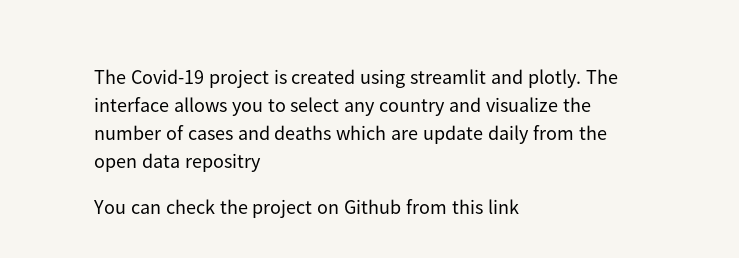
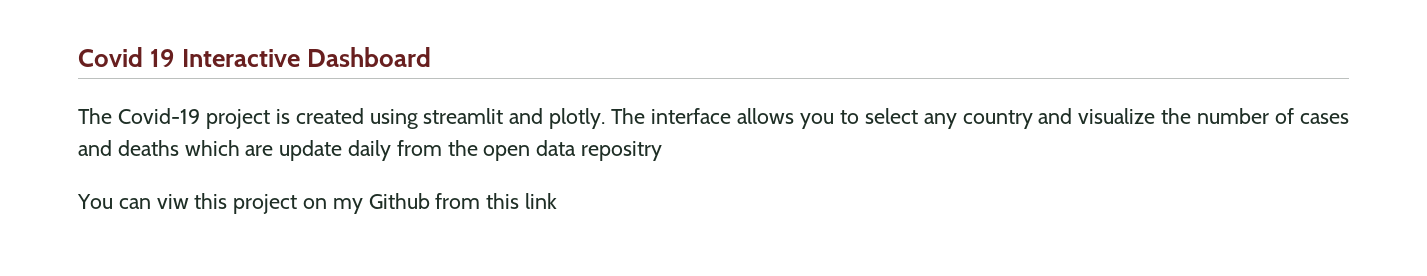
(94, 76) none -> [78,47,432,67] Covid 19 Interactive Dashboard //
[165,199,248,214] check the -> [156,193,228,209] viw this
(340, 209) none -> [332,198,363,214] my

